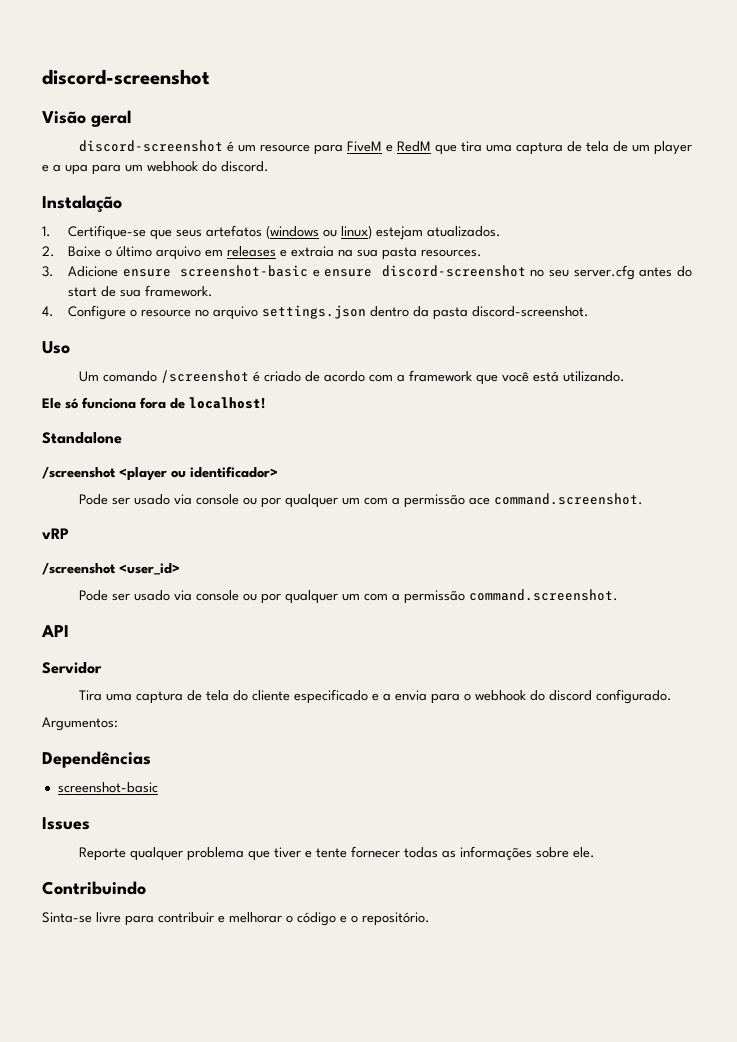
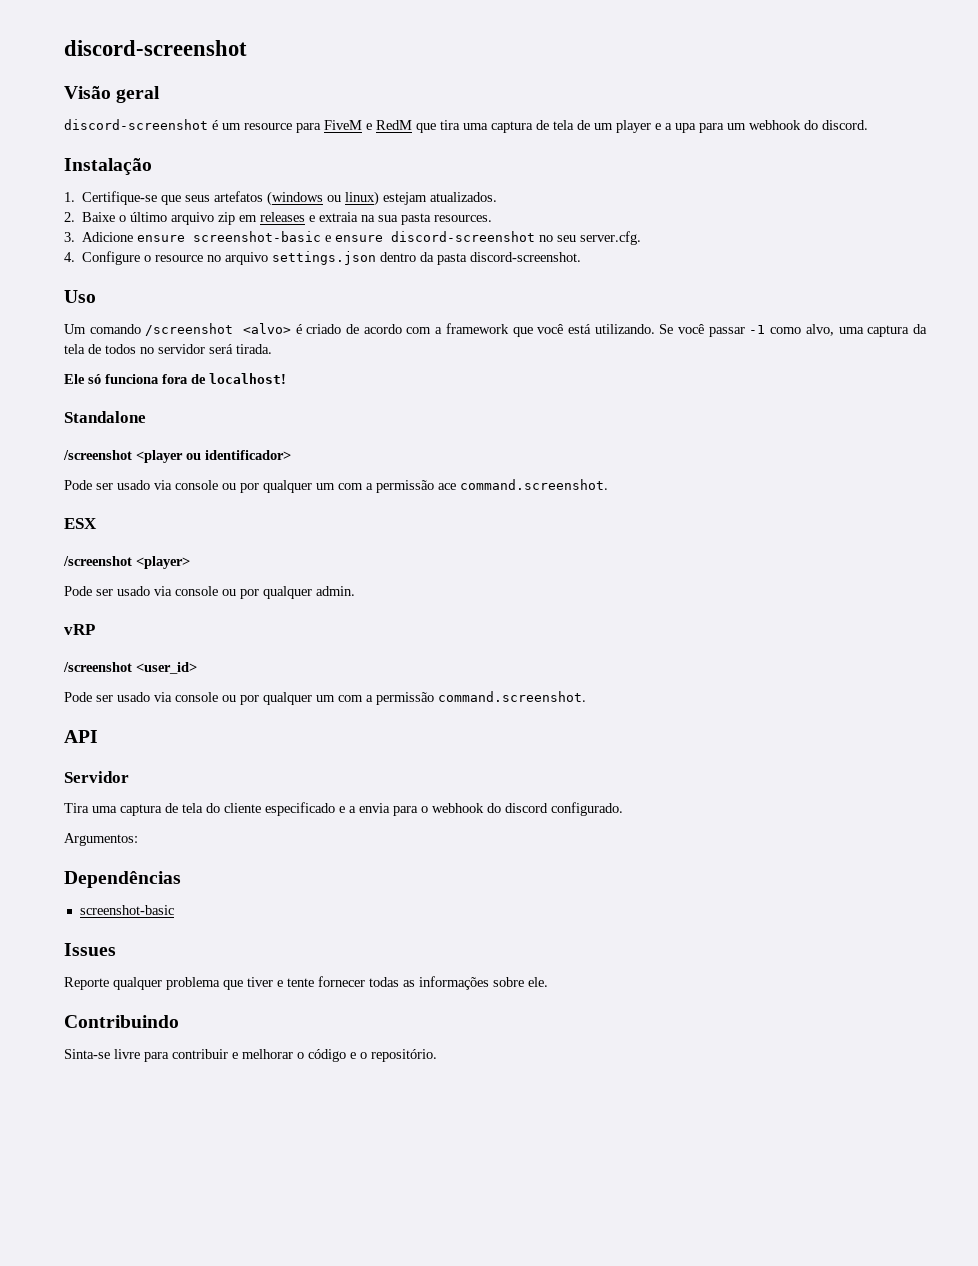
(202, 253) none -> [218,212,236,225] zip
[573,265,692,280] [68,285,214,297] server.cfg antes do start de sua framework. -> [580,231,642,245] server.cfg.
(249, 376) none -> [242,323,291,334] <alvo>
(625, 376) none -> [659,324,928,337] [64,344,272,354] Se você passar -1 como alvo, uma captura da tela de todos no servidor será tirada.
(643, 499) none -> [64,518,97,529] [63,556,190,569] [64,586,355,599] // ESX // /screenshot <player> // Pode ser usado via console ou por qualquer admin.

